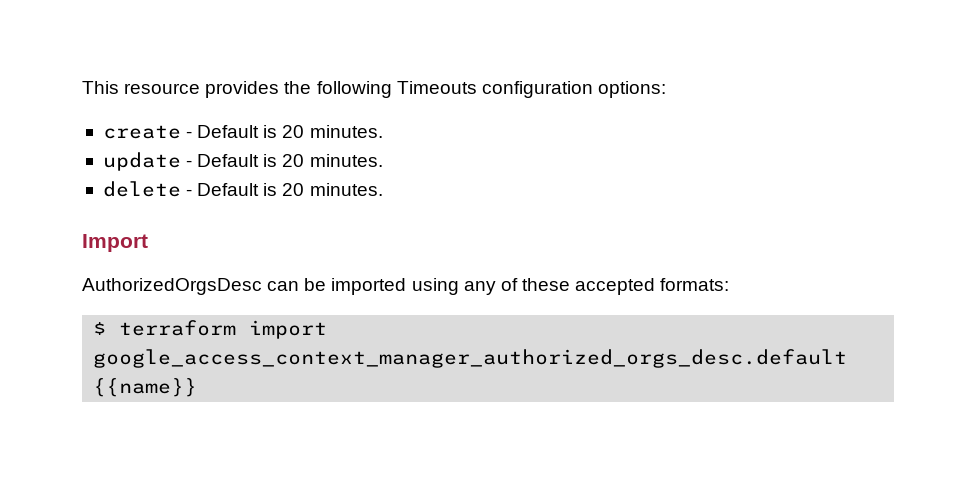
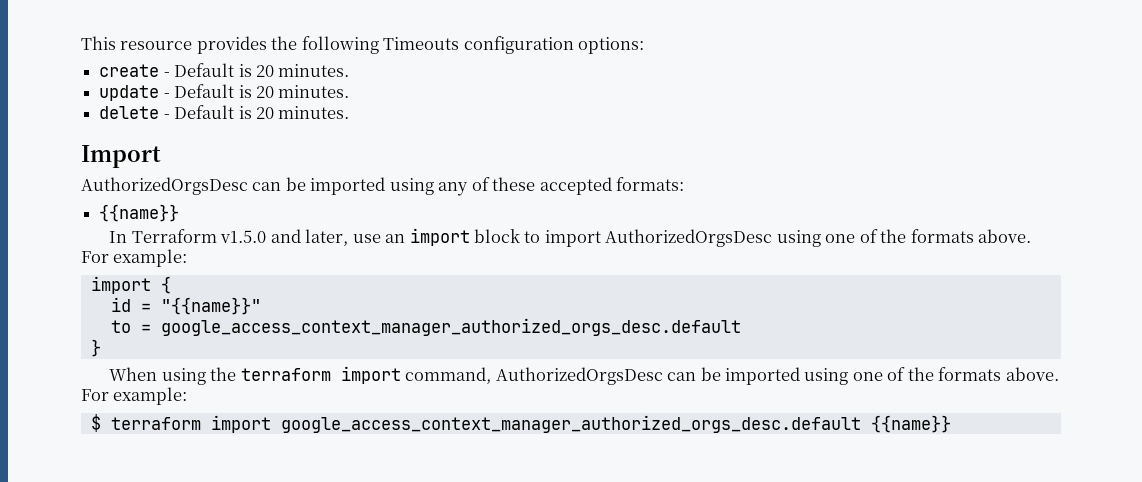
(730, 284) none -> [99,204,180,222] [109,228,1032,247] [81,249,188,267] [90,276,171,294] [110,297,261,315] [110,318,741,336] [90,339,101,357] [109,366,1059,385] [81,387,188,405] // {{name}} // In Terraform v1.5.0 and later, use an import block to import AuthorizedOrgsDesc using one of the formats above. For example: // import { // id = "{{name}}" // to = google_access_context_manager_authorized_orgs_desc.default // } // When using the terraform import command, AuthorizedOrgsDesc can be imported using one of the formats above. For example:

